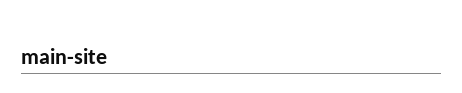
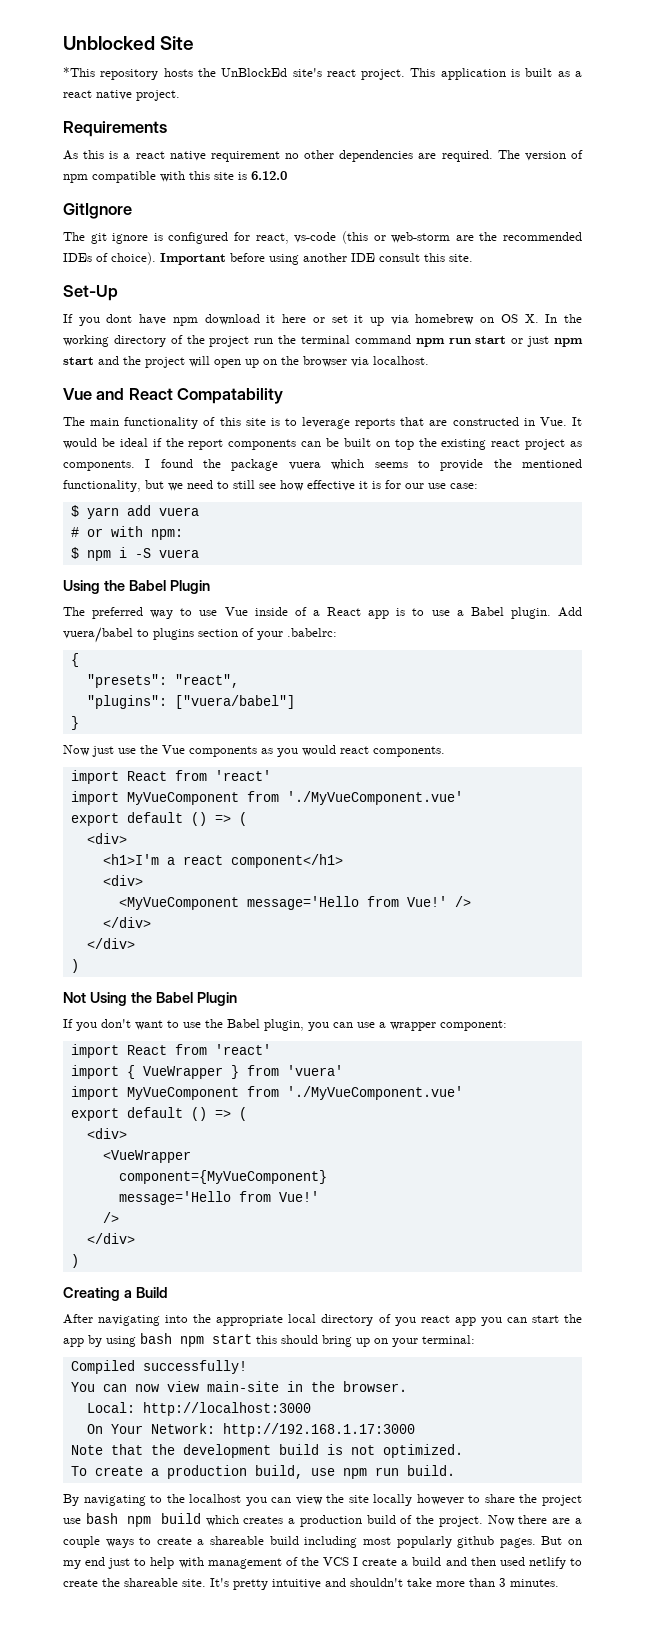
[21,48,107,64] main-site -> [63,36,195,50] [63,67,583,80] [63,90,180,101] [63,121,167,137] [63,150,584,162] [63,171,287,183] [63,203,132,219] [63,231,583,244] [63,252,473,265] [63,285,118,301] [63,314,583,326] [63,335,583,347] [63,356,429,368] [63,388,284,404] [63,417,582,429] [63,438,582,450] [63,459,583,471] [63,480,478,492] [70,505,199,519] [70,526,183,540] [70,547,199,561] [63,580,210,594] [63,607,583,619] [63,627,337,643] [70,653,79,667] [86,674,239,688] [86,695,295,709] [70,716,79,730] [63,745,445,757] [70,770,271,784] [70,791,463,805] [70,812,247,826] [86,833,127,844] [102,854,343,868] [102,875,143,886] [118,896,471,910] [102,917,151,928] [86,938,135,949] [70,959,79,973] [63,992,237,1006] [63,1019,507,1031] [70,1044,271,1058] [70,1065,343,1079] [70,1086,463,1100] [70,1107,247,1121] [86,1128,127,1139] [102,1150,191,1163] [118,1170,327,1184] [118,1191,319,1205] [102,1212,119,1223] [86,1233,135,1244] [70,1254,79,1268] [63,1287,168,1301] [63,1314,582,1326] [63,1333,475,1347] [70,1360,247,1374] [70,1381,407,1392] [86,1402,311,1416] [86,1423,415,1437] [70,1444,463,1458] [70,1465,455,1479] [63,1494,583,1506] [63,1513,582,1527] [63,1536,583,1548] [63,1557,582,1569] [63,1578,559,1590] Unblocked Site // *This repository hosts the UnBlockEd site's react project. This application is built as a react native project. // Requirements // As this is a react native requirement no other dependencies are required. The version of npm compatible with this site is 6.12.0 // GitIgnore // The git ignore is configured for react, vs-code (this or web-storm are the recommended IDEs of choice). Important before using another IDE consult this site. // Set-Up // If you dont have npm download it here or set it up via homebrew on OS X. In the working directory of the project run the terminal command npm run start or just npm start and the project will open up on the browser via localhost. // Vue and React Compatability // The main functionality of this site is to leverage reports that are constructed in Vue. It would be ideal if the report components can be built on top the existing react project as components. I found the package vuera which seems to provide the mentioned functionality, but we need to still see how effective it is for our use case: // $ yarn add vuera // # or with npm: // $ npm i -S vuera // Using the Babel Plugin // The preferred way to use Vue inside of a React app is to use a Babel plugin. Add vuera/babel to plugins section of your .babelrc: // { // "presets": "react", // "plugins": ["vuera/babel"] // } // Now just use the Vue components as you would react components. // import React from 'react' // import MyVueComponent from './MyVueComponent.vue' // export default () => ( // <div> // <h1>I'm a react component</h1> // <div> // <MyVueComponent message='Hello from Vue!' /> // </div> // </div> // ) // Not Using the Babel Plugin // If you don't want to use the Babel plugin, you can use a wrapper component: // import React from 'react' // import { VueWrapper } from 'vuera' // import MyVueComponent from './MyVueComponent.vue' // export default () => ( // <div> // <VueWrapper // component={MyVueComponent} // message='Hello from Vue!' // /> // </div> // ) // Creating a Build // After navigating into the appropriate local directory of you react app you can start the app by using bash npm start this should bring up on your terminal: // Compiled successfully! // You can now view main-site in the browser. // Local: http://localhost:3000 // On Your Network: http://192.168.1.17:3000 // Note that the development build is not optimized. // To create a production build, use npm run build. // By navigating to the localhost you can view the site locally however to share the project use bash npm build which creates a production build of the project. Now there are a couple ways to create a shareable build including most popularly github pages. But on my end just to help with management of the VCS I create a build and then used netlify to create the shareable site. It's pretty intuitive and shouldn't take more than 3 minutes.

